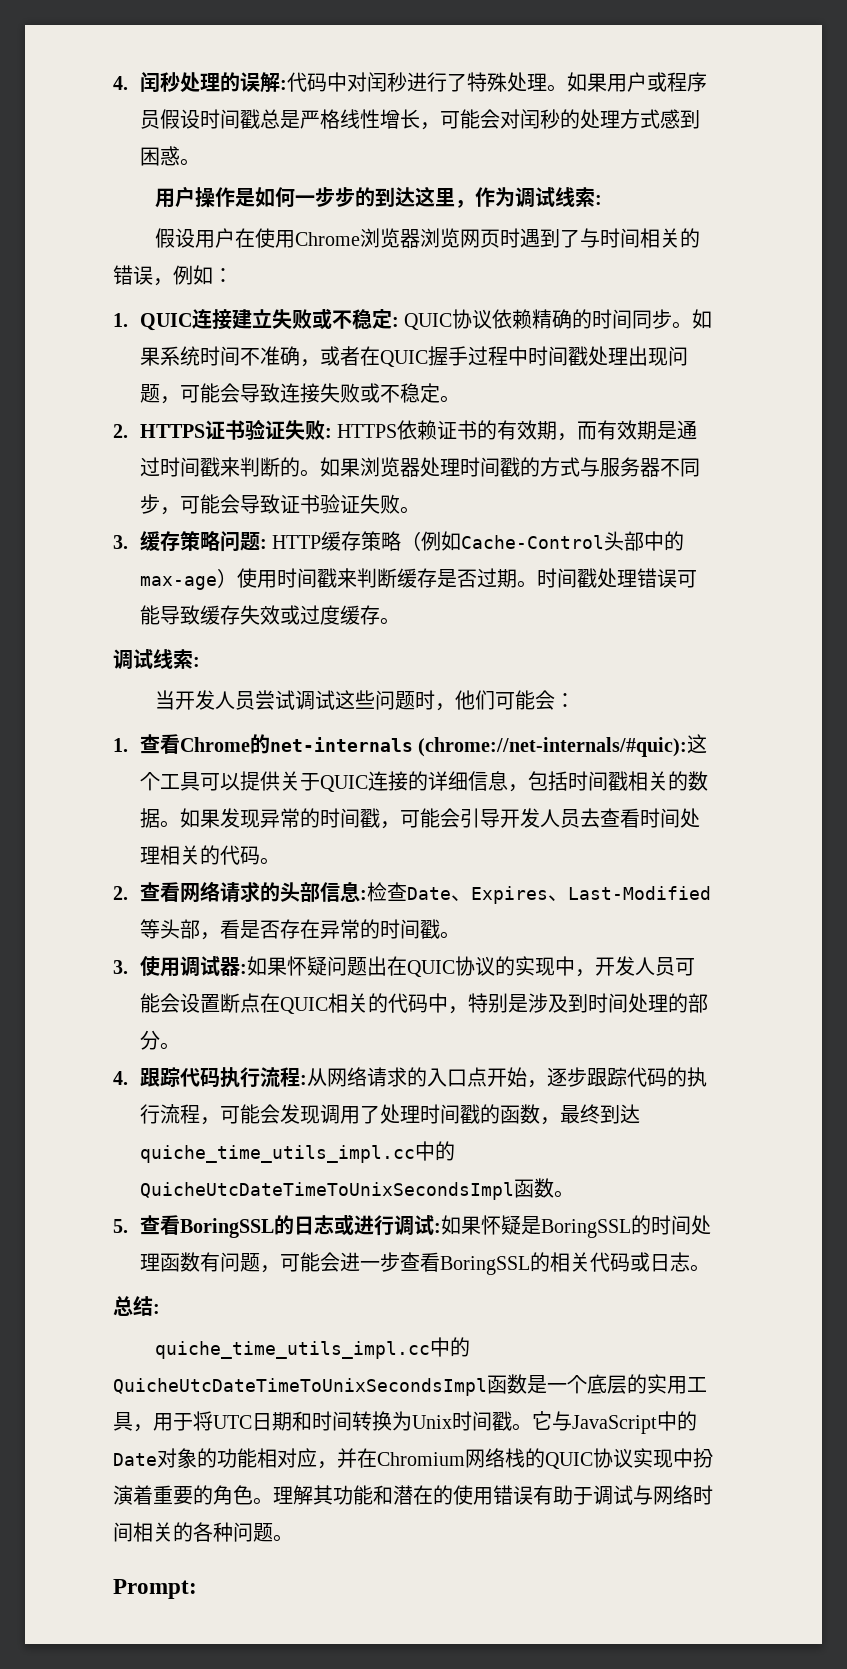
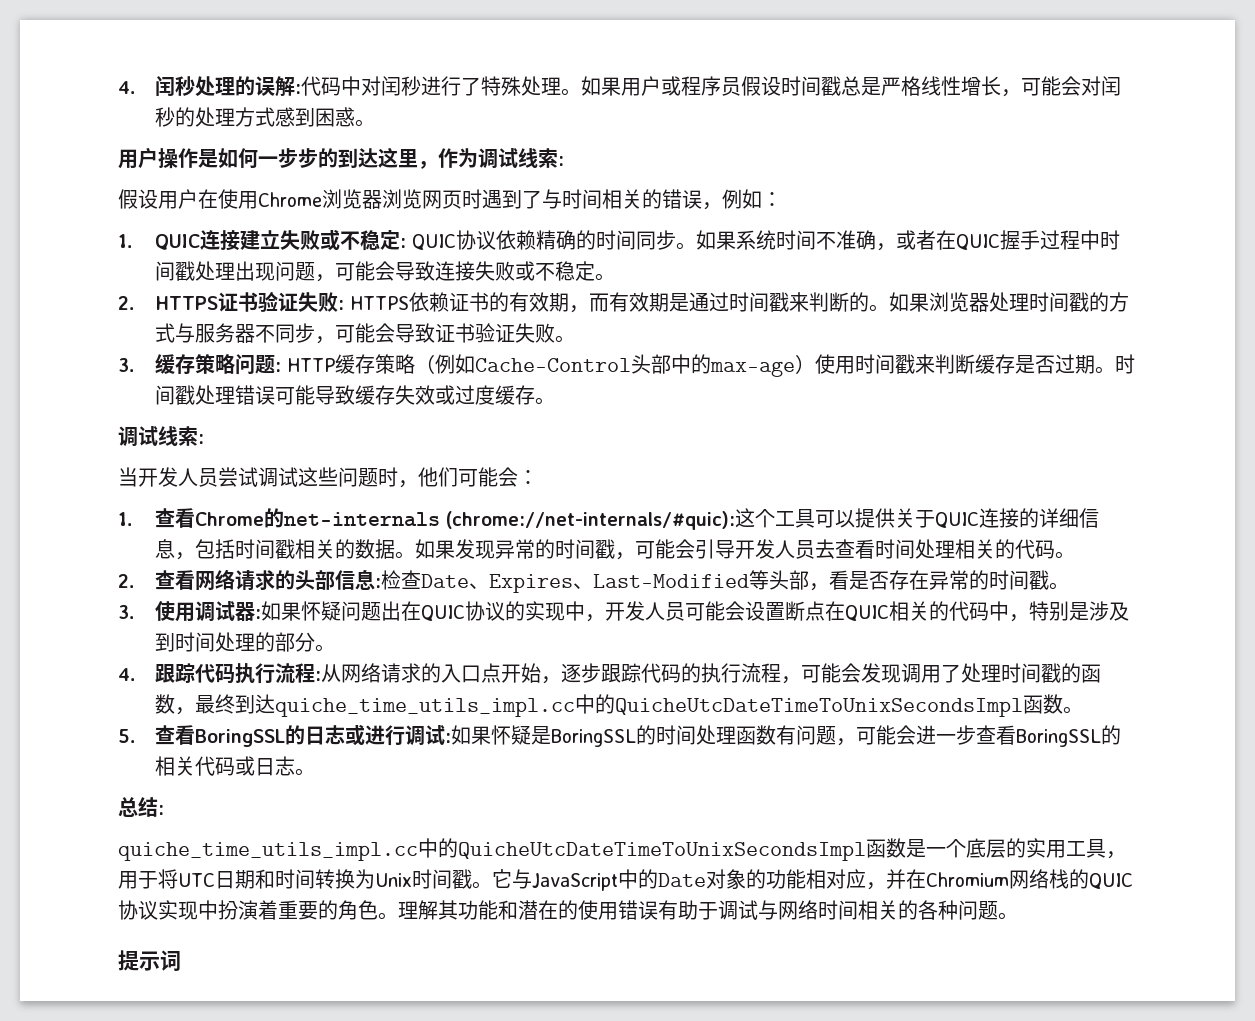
[113,1579,197,1599] Prompt: -> [118,950,181,971] 提示词

